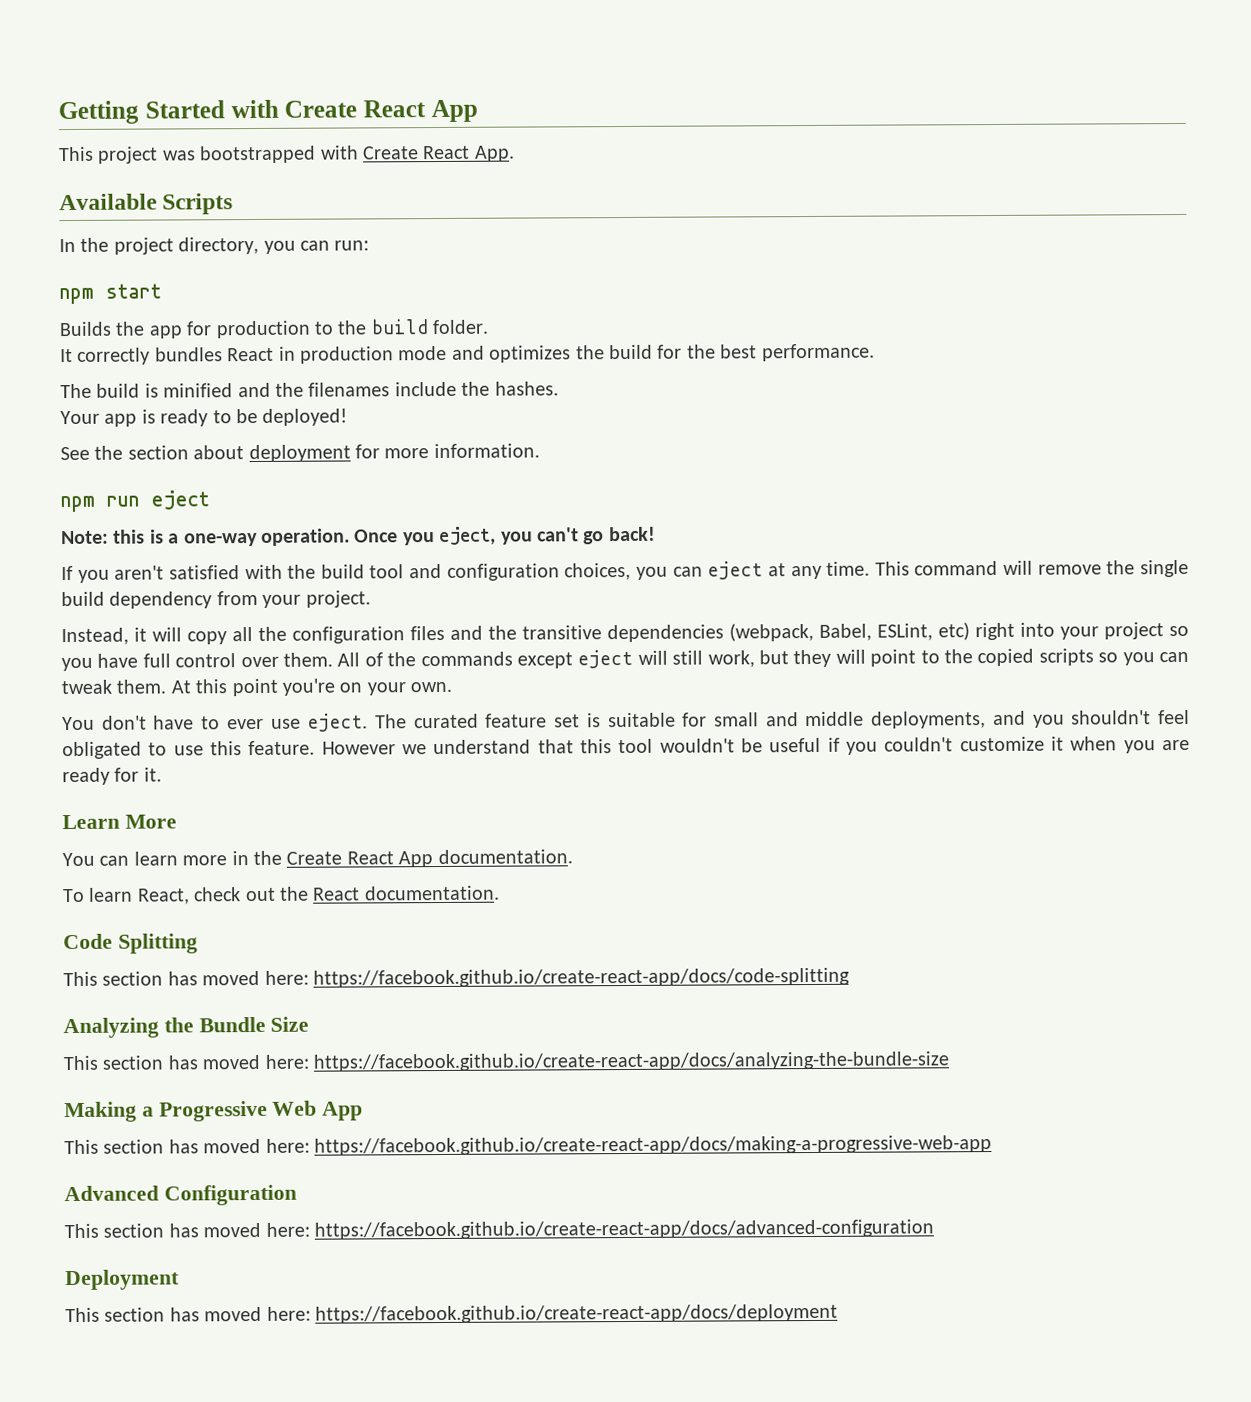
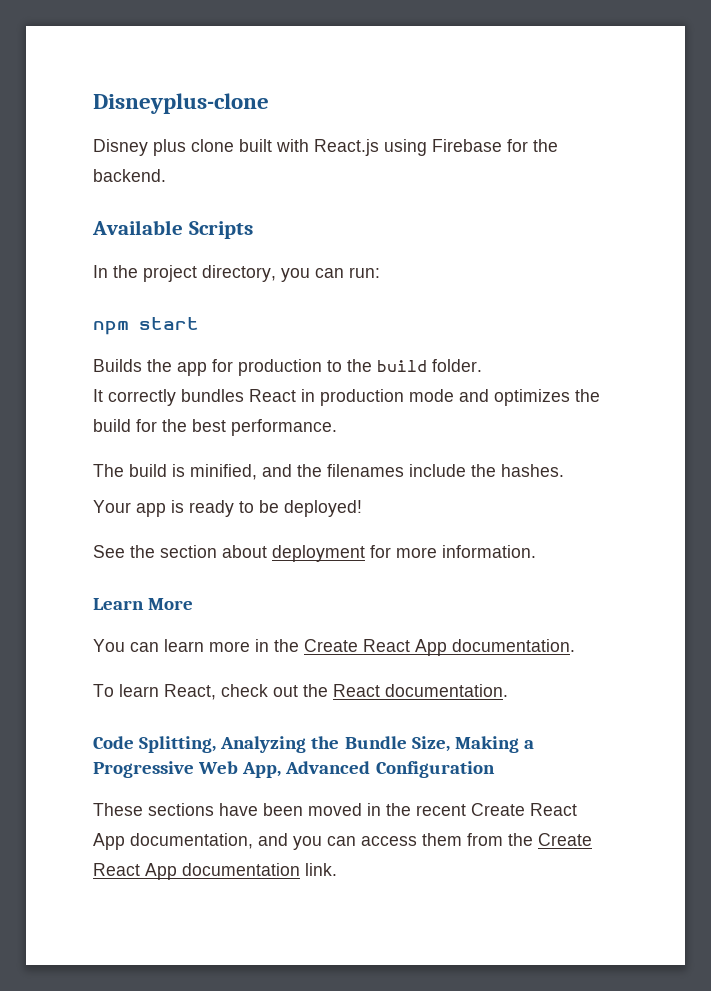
[58,99,478,125] [58,145,515,164] Getting Started with Create React App // This project was bootstrapped with Create React App. -> [93,93,269,114] [93,139,558,156] [93,169,166,182] Disneyplus-clone // Disney plus clone built with React.js using Firebase for the backend.
[163,383,234,398] minified -> [190,464,257,480] minified,
[60,490,210,513] [61,526,656,547] [61,559,1189,583] [61,590,371,609] [61,622,1189,646] [61,648,1189,672] [61,678,453,697] [62,709,1190,732] [62,736,1191,760] [62,767,162,786] // npm run eject // Note: this is a one-way operation. Once you eject, you can't go back! // If you aren't satisfied with the build tool and configuration choices, you can eject at any time. This command will remove the single build dependency from your project. // Instead, it will copy all the configuration files and the transitive dependencies (webpack, Babel, ESLint, etc) right into your project so you have full control over them. All of the commands except eject will still work, but they will point to the copied scripts so you can tweak them. At this point you're on your own. // You don't have to ever use eject. The curated feature set is suitable for small and middle deployments, and you shouldn't feel obligated to use this feature. However we understand that this tool wouldn't be useful if you couldn't customize it when you are ready for it. -> (536, 551) none
[117,933,198,954] [63,967,850,988] [63,1016,310,1039] [63,1051,949,1072] [64,1100,364,1123] [64,1135,992,1156] [64,1184,297,1206] [64,1219,934,1240] [65,1269,180,1291] [65,1303,838,1324] Splitting // This section has moved here: https://facebook.github.io/create-react-app/docs/code-splitting // Analyzing the Bundle Size // This section has moved here: https://facebook.github.io/create-react-app/docs/analyzing-the-bundle-size // Making a Progressive Web App // This section has moved here: https://facebook.github.io/create-react-app/docs/making-a-progressive-web-app // Advanced Configuration // This section has moved here: https://facebook.github.io/create-react-app/docs/advanced-configuration // Deployment // This section has moved here: https://facebook.github.io/create-react-app/docs/deployment -> [139,736,534,753] [93,761,495,778] [93,803,577,816] [93,833,592,850] [93,863,337,880] Splitting, Analyzing the Bundle Size, Making a Progressive Web App, Advanced Configuration // These sections have been moved in the recent Create React App documentation, and you can access them from the Create React App documentation link.

